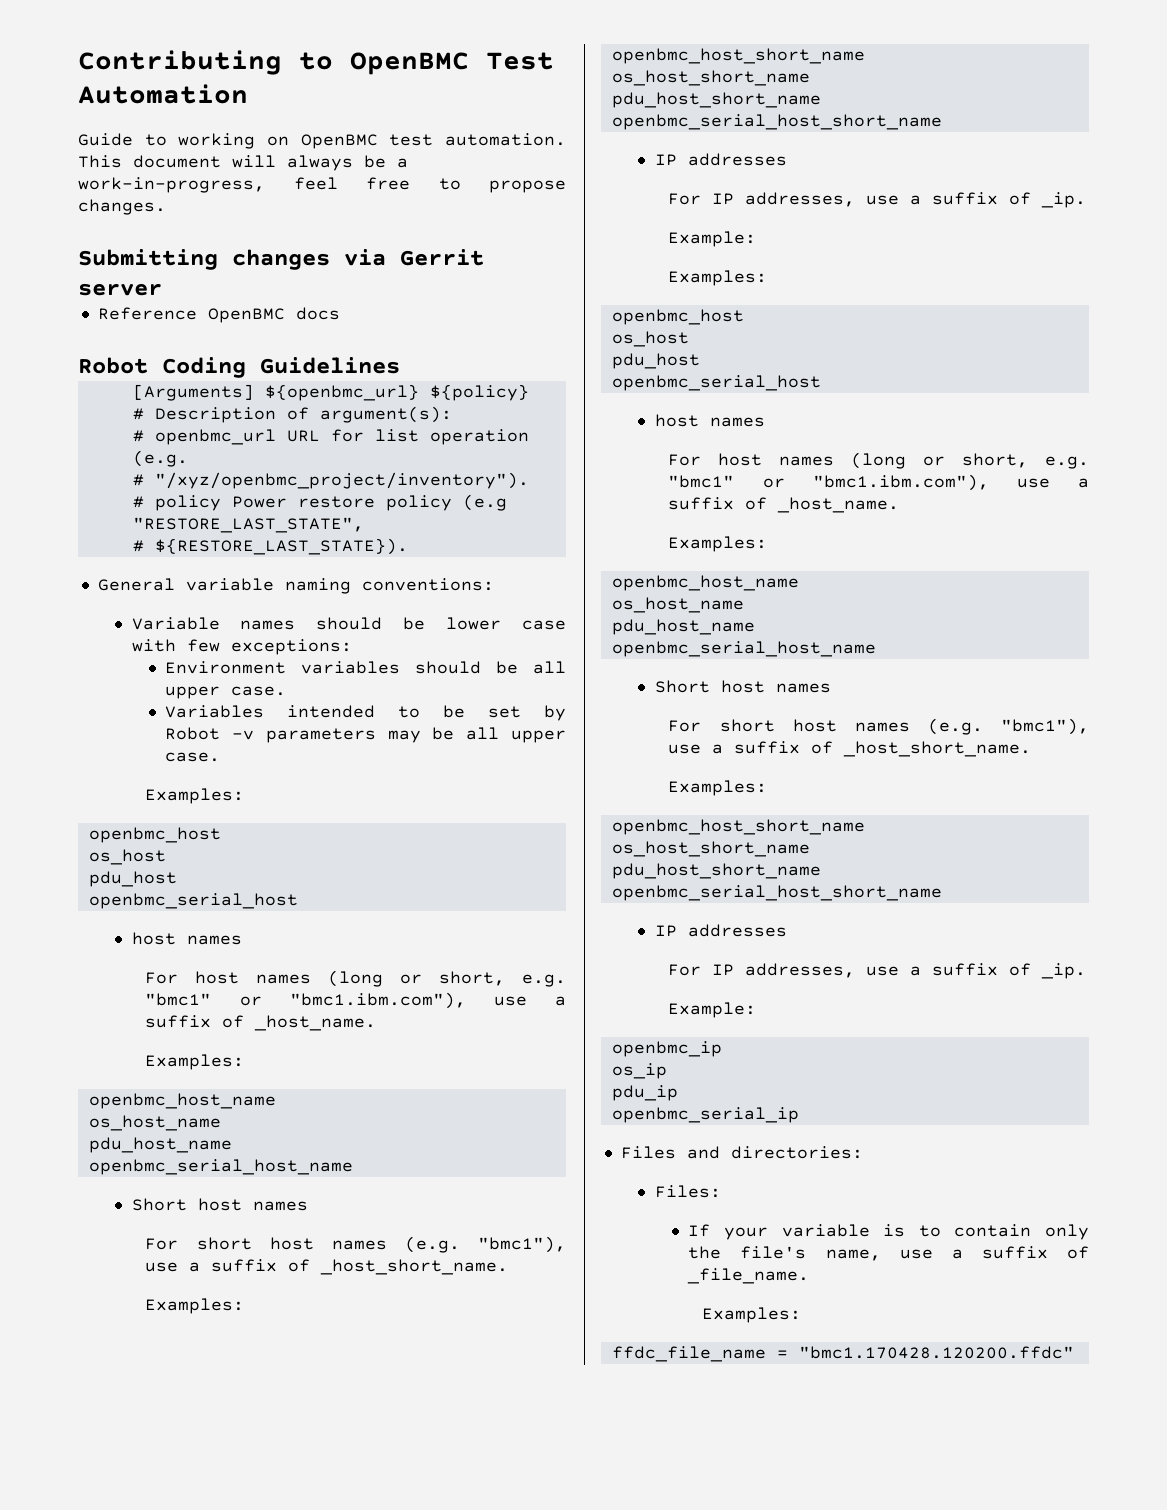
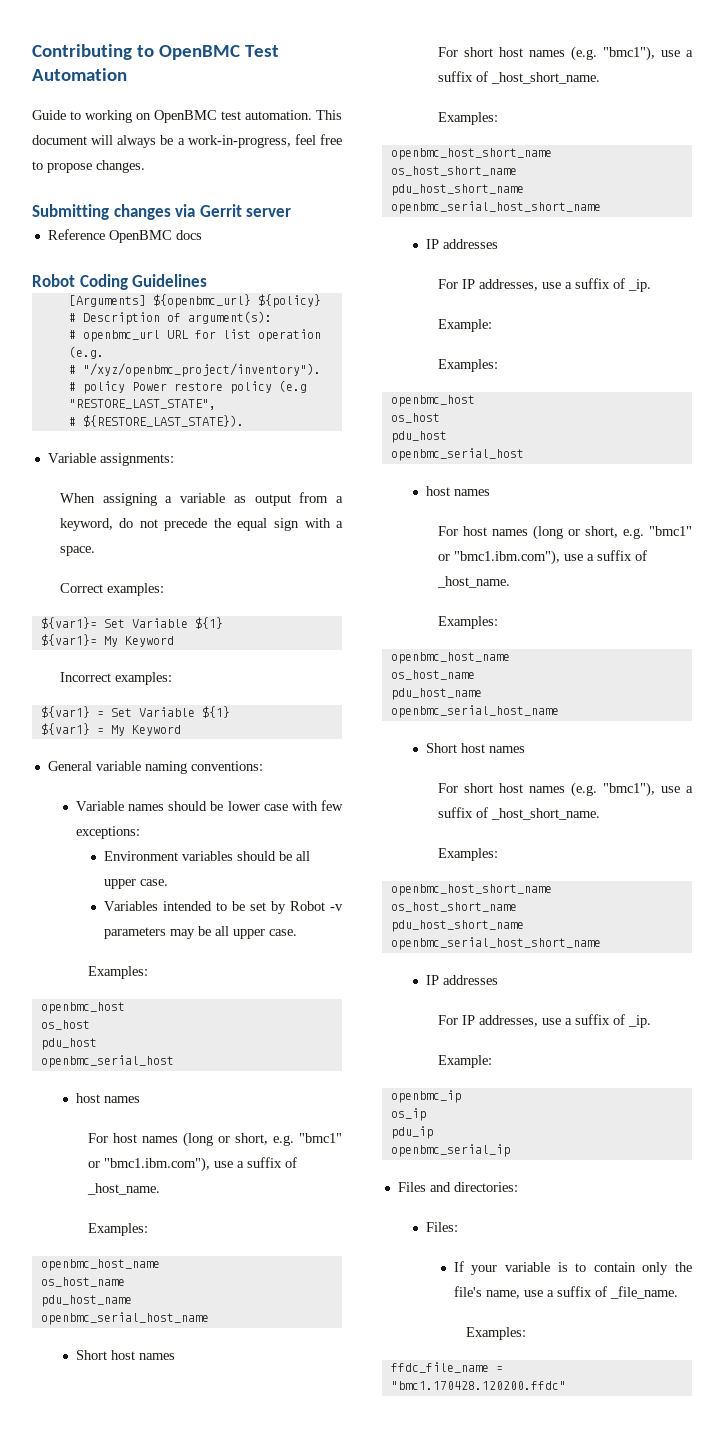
(408, 546) none -> [47,453,174,466] [59,492,343,506] [59,518,343,531] [59,546,95,556] [59,583,164,596] [40,617,223,629] [40,634,174,647] [59,672,172,685] [40,706,230,718] [40,723,181,736] // Variable assignments: // When assigning a variable as output from a keyword, do not precede the equal sign with a space. // Correct examples: // ${var1}= Set Variable ${1} // ${var1}= My Keyword // Incorrect examples: // ${var1} = Set Variable ${1} // ${var1} = My Keyword

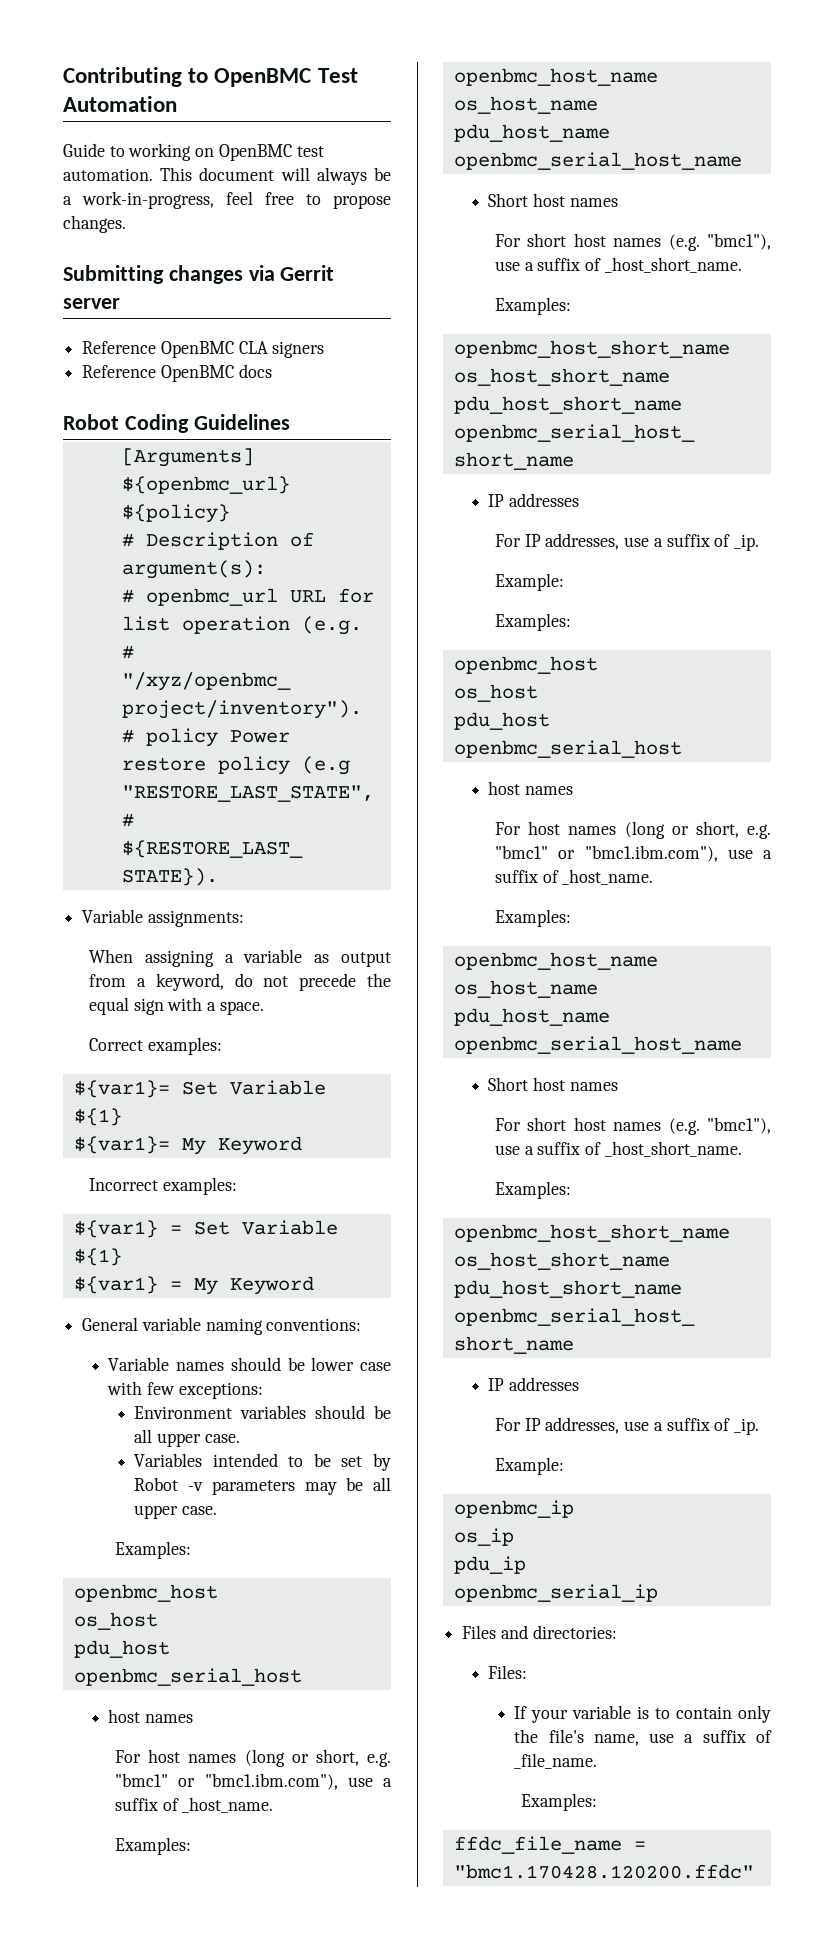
(292, 212) none -> [82,341,325,358] // Reference OpenBMC CLA signers

